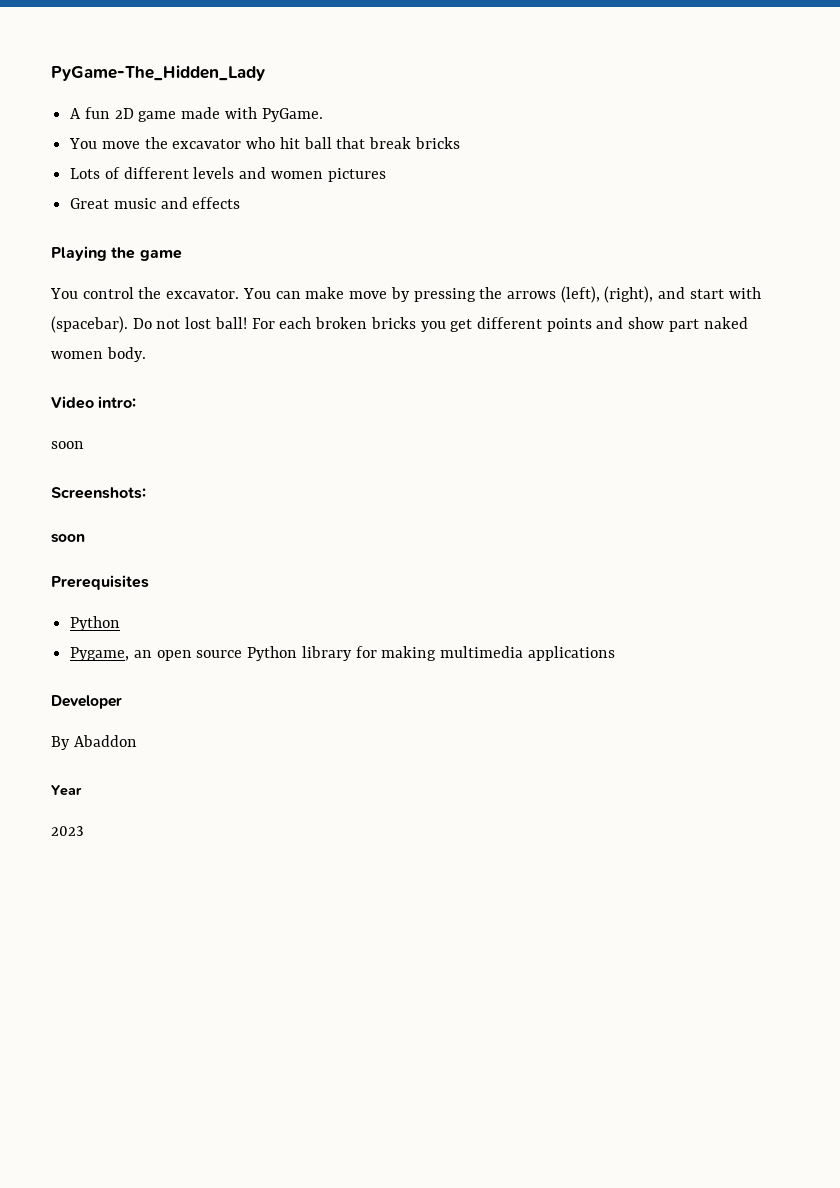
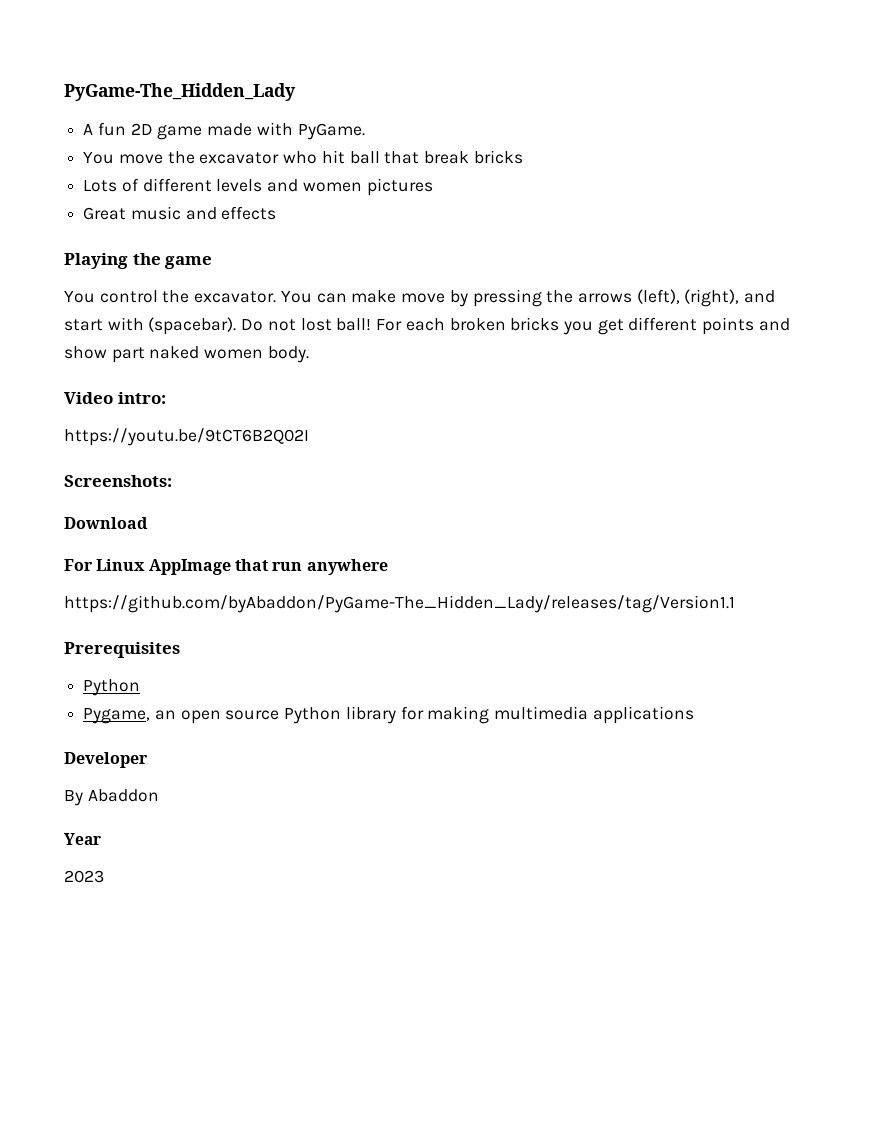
[51,441,84,449] soon -> [64,428,309,446] https://youtu.be/9tCT6B2Q02I
[51,534,85,543] soon -> [64,517,148,529] [64,559,388,575] [64,595,735,613] Download // For Linux AppImage that run anywhere // https://github.com/byAbaddon/PyGame-The_Hidden_Lady/releases/tag/Version1.1

